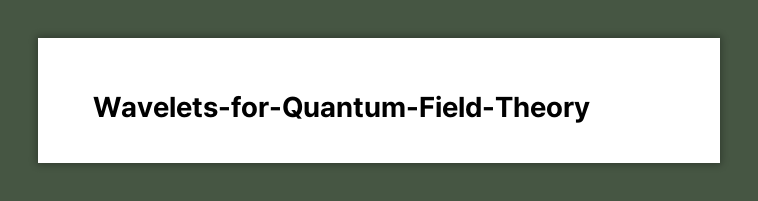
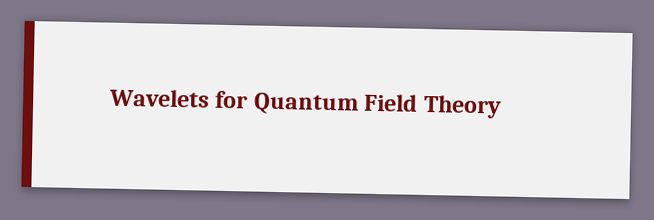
[93,95,590,123] Wavelets-for-Quantum-Field-Theory -> [109,88,502,119] Wavelets for Quantum Field Theory

